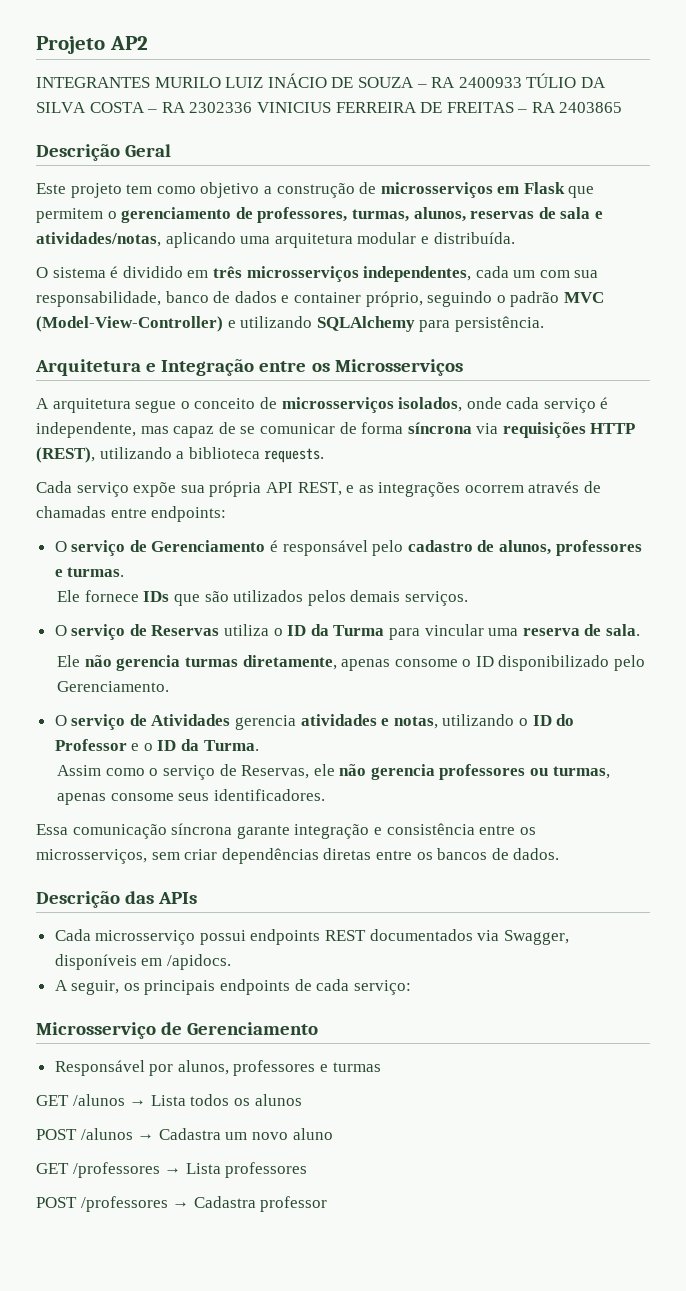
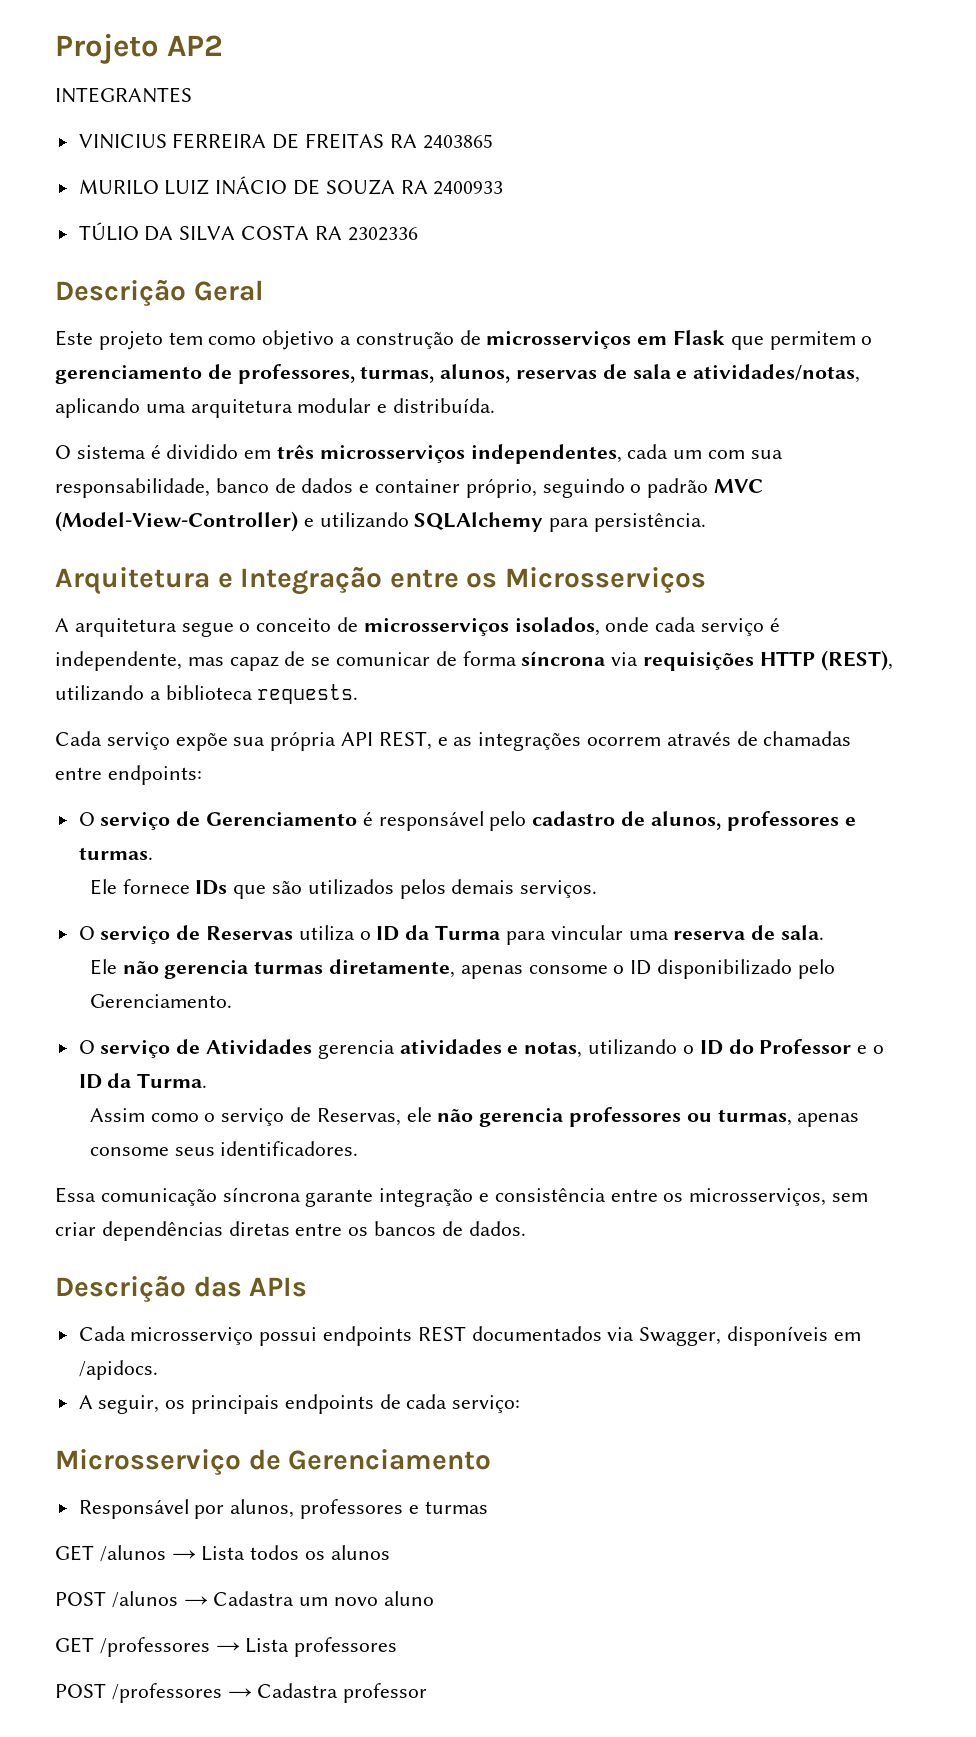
(150, 82) none -> [78,133,493,149] // VINICIUS FERREIRA DE FREITAS RA 2403865 //
[416,84,427,88] – -> (395, 187) none
(522, 82) none -> (504, 188) //
[147,109,158,113] – -> (310, 232) none
[256,102,623,113] VINICIUS FERREIRA DE FREITAS – RA 2403865 -> (418, 234) none

